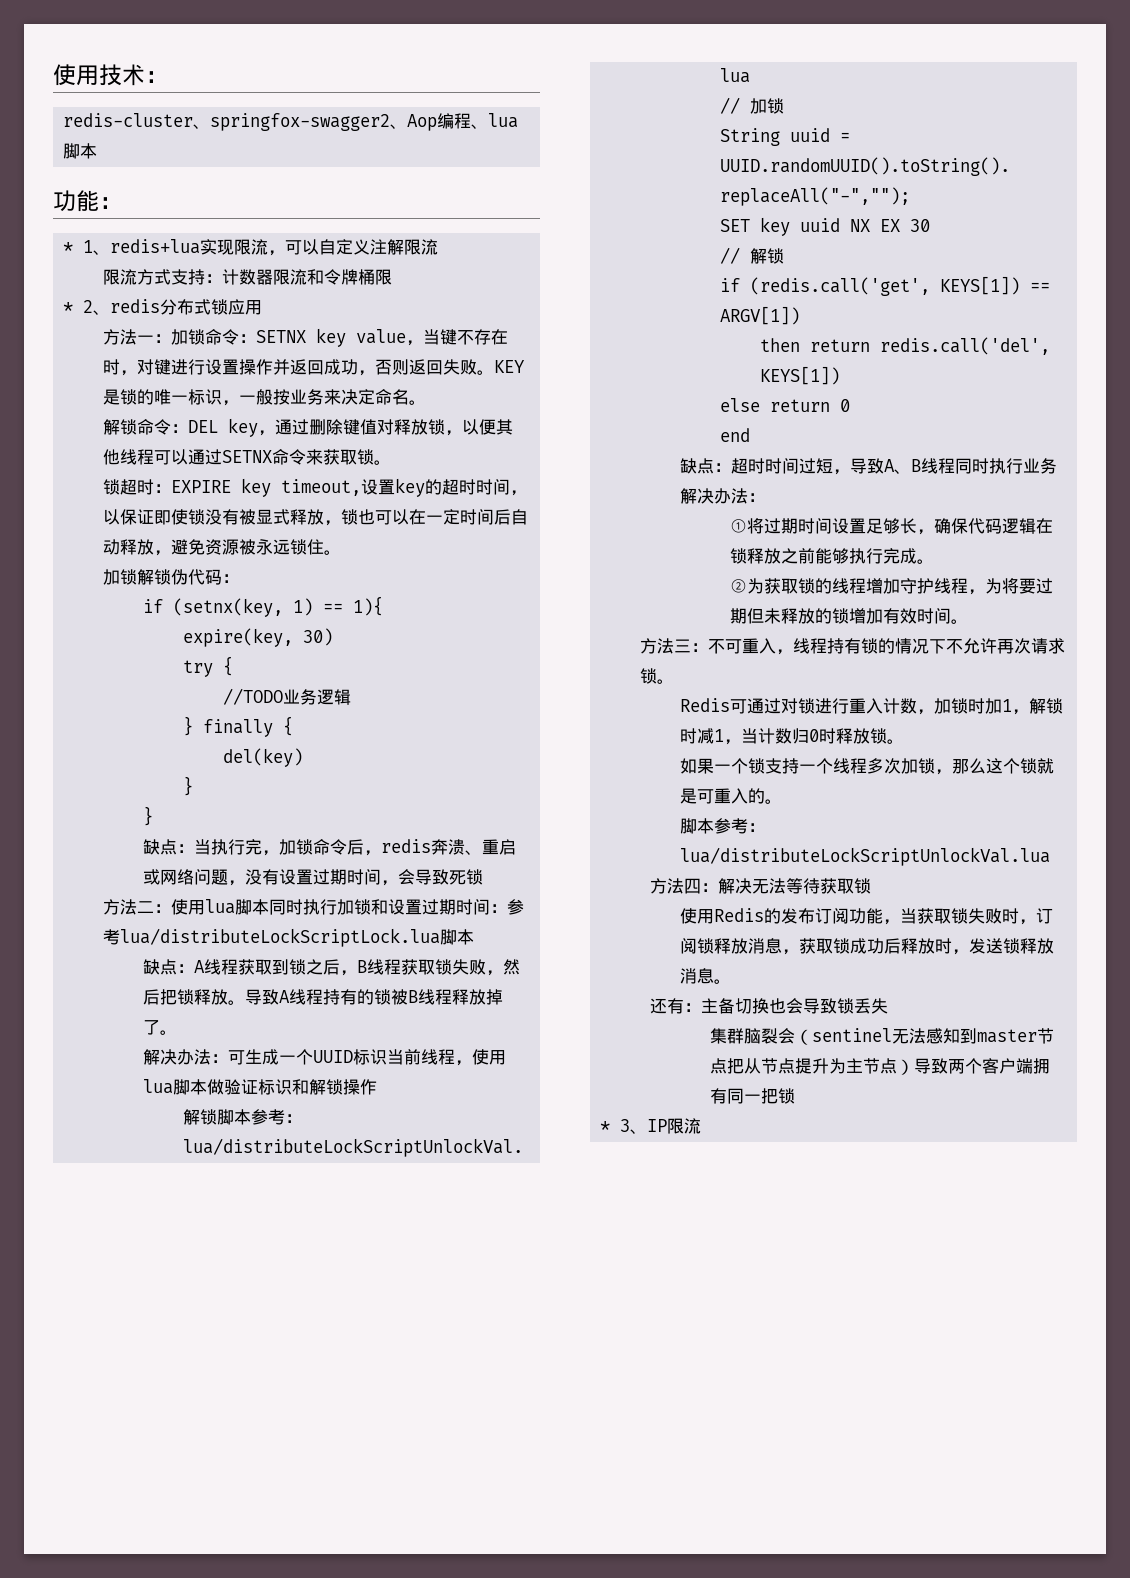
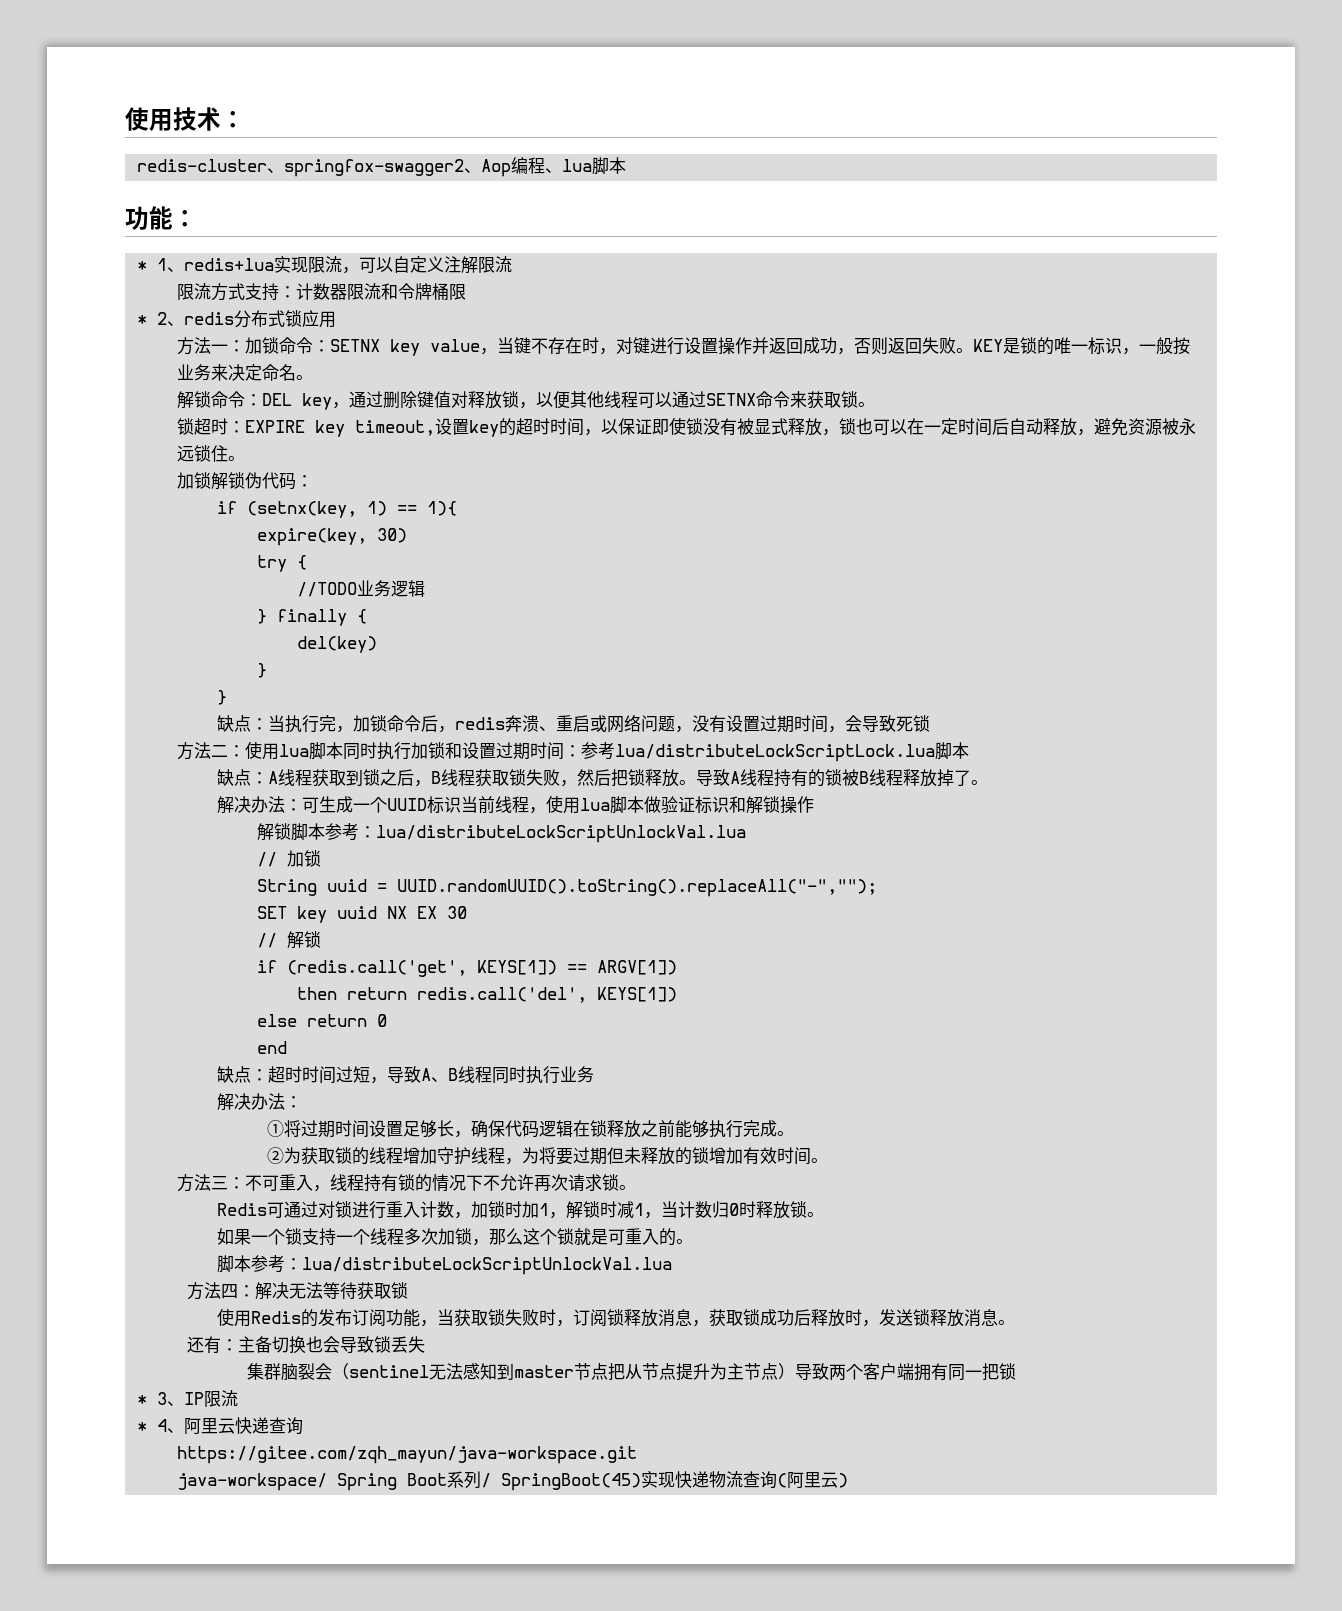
(702, 1126) none -> [137,1417,303,1435] [177,1446,637,1464] [177,1471,848,1491] // * 4、阿里云快递查询 // https://gitee.com/zqh_mayun/java-workspace.git // java-workspace/ Spring Boot系列/ SpringBoot(45)实现快递物流查询(阿里云)

